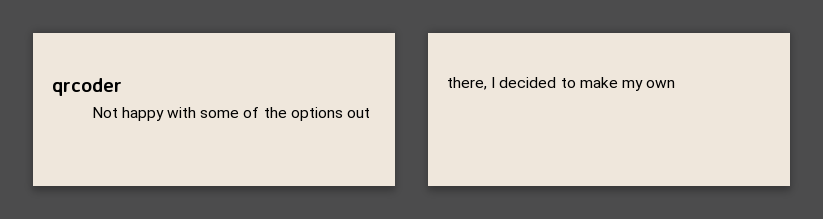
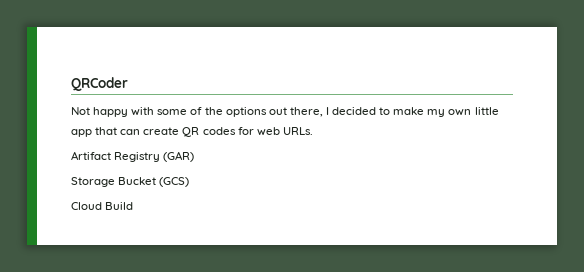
[52,78,122,96] qrcoder -> [71,77,128,91] QRCoder
(676, 84) none -> [474,107,499,115] [71,127,313,137] [71,151,195,162] [71,177,190,187] [71,202,134,210] little app that can create QR codes for web URLs. // Artifact Registry (GAR) // Storage Bucket (GCS) // Cloud Build

